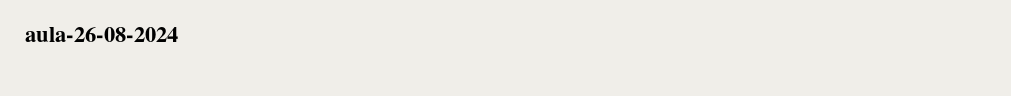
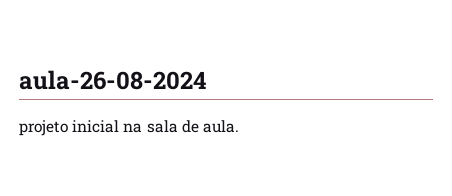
(178, 34) none -> [19,120,239,136] // projeto inicial na sala de aula.

